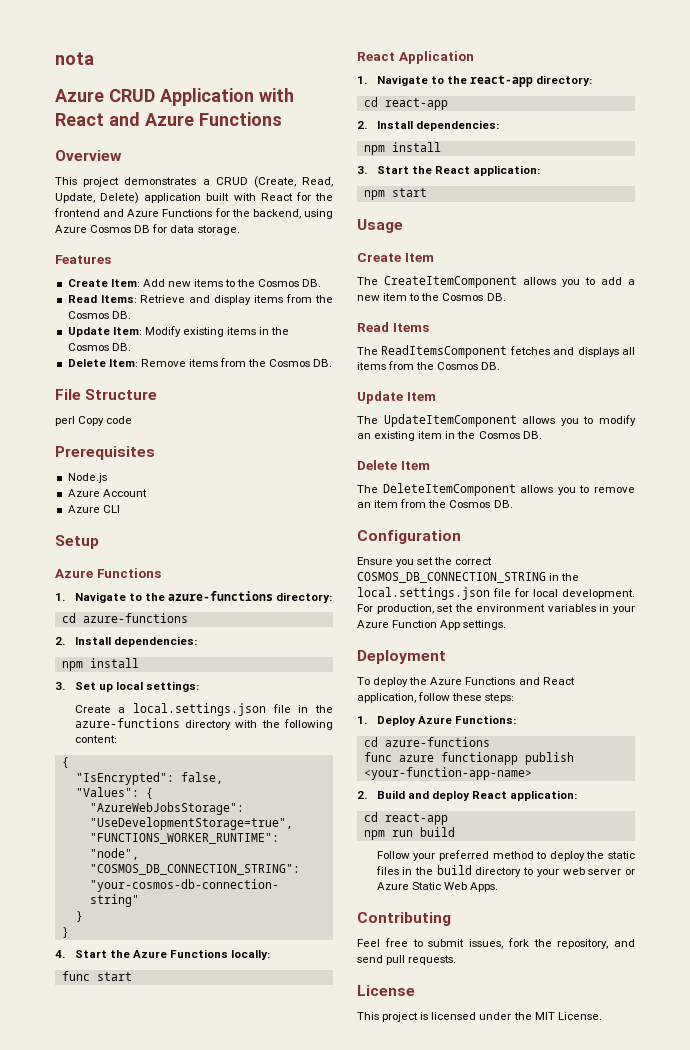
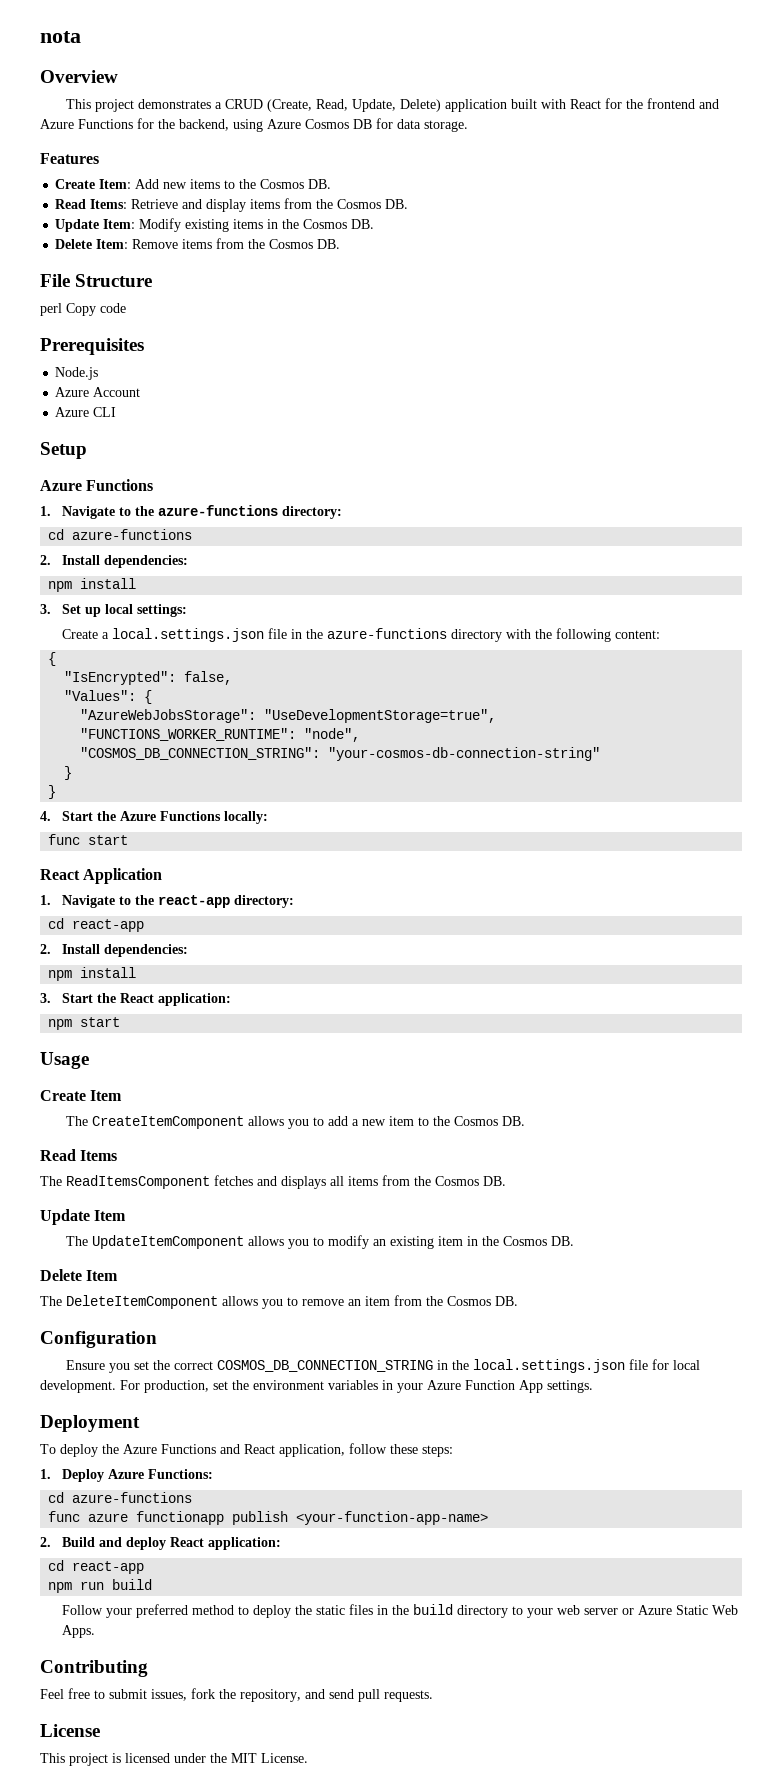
[55,88,294,106] [55,112,282,126] // Azure CRUD Application with React and Azure Functions -> (81, 37) none

